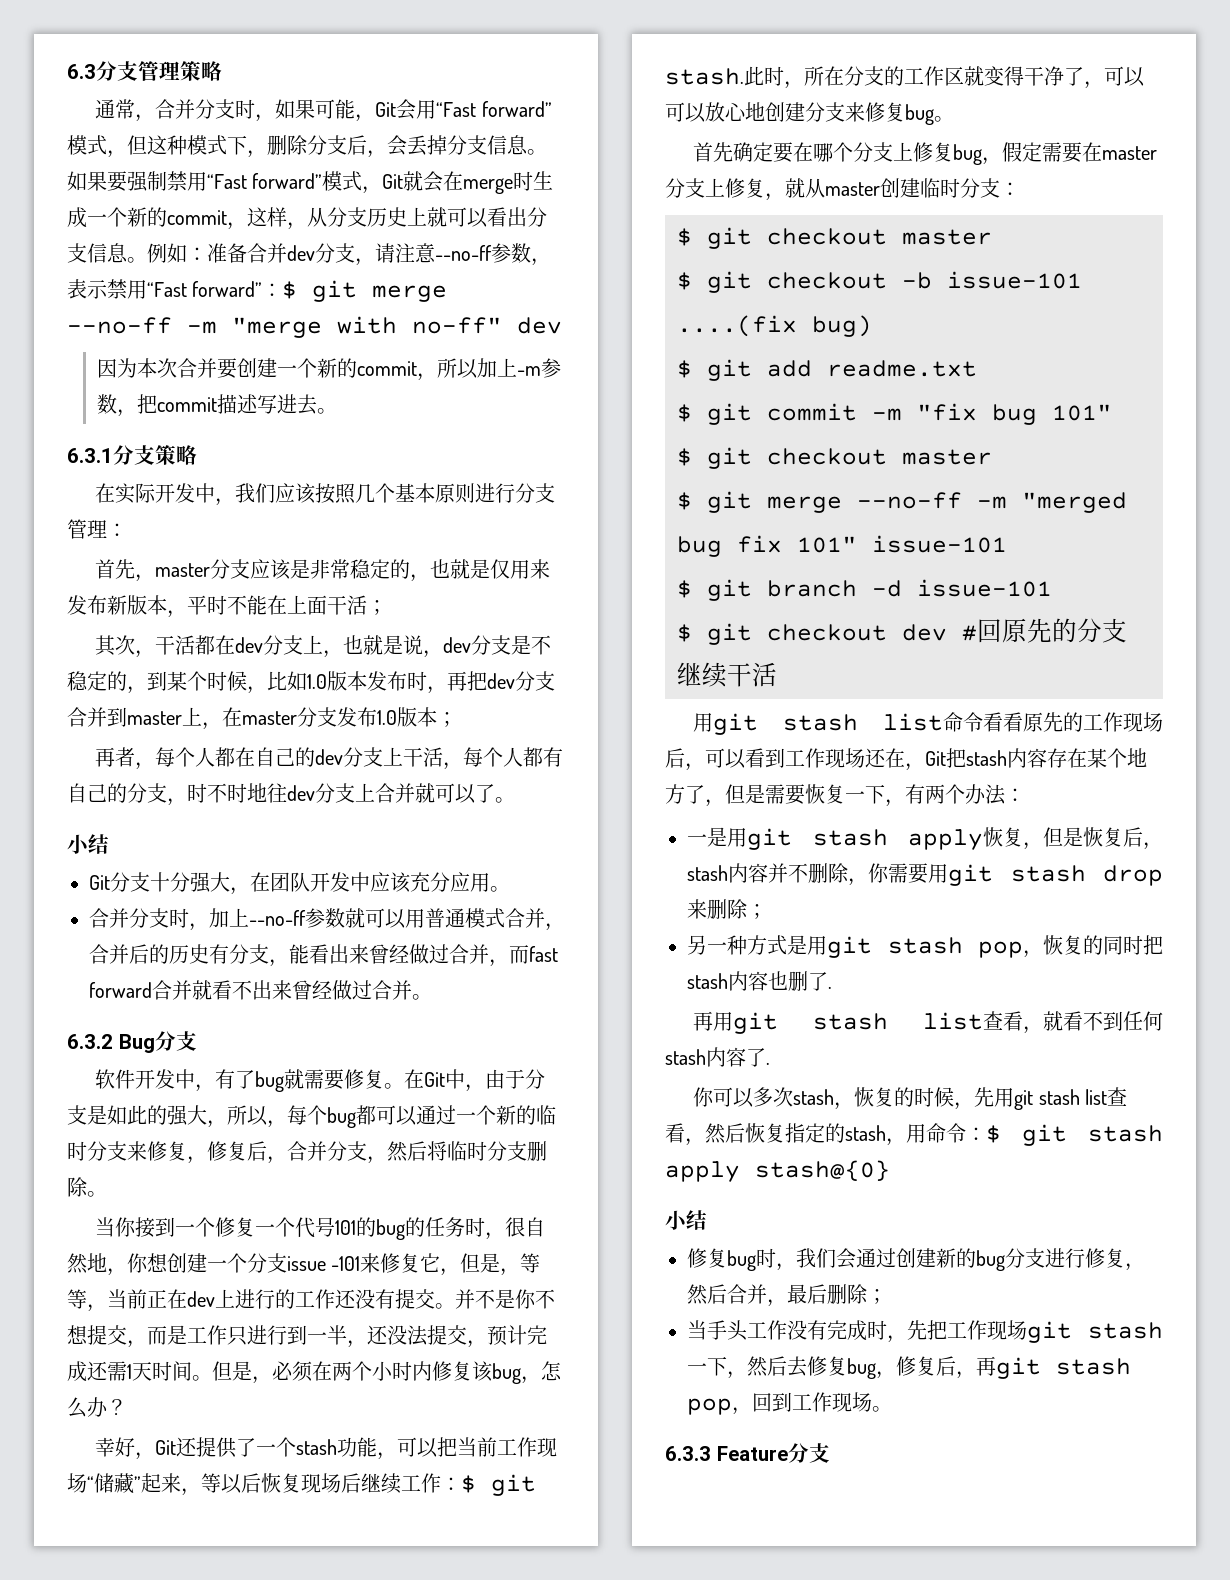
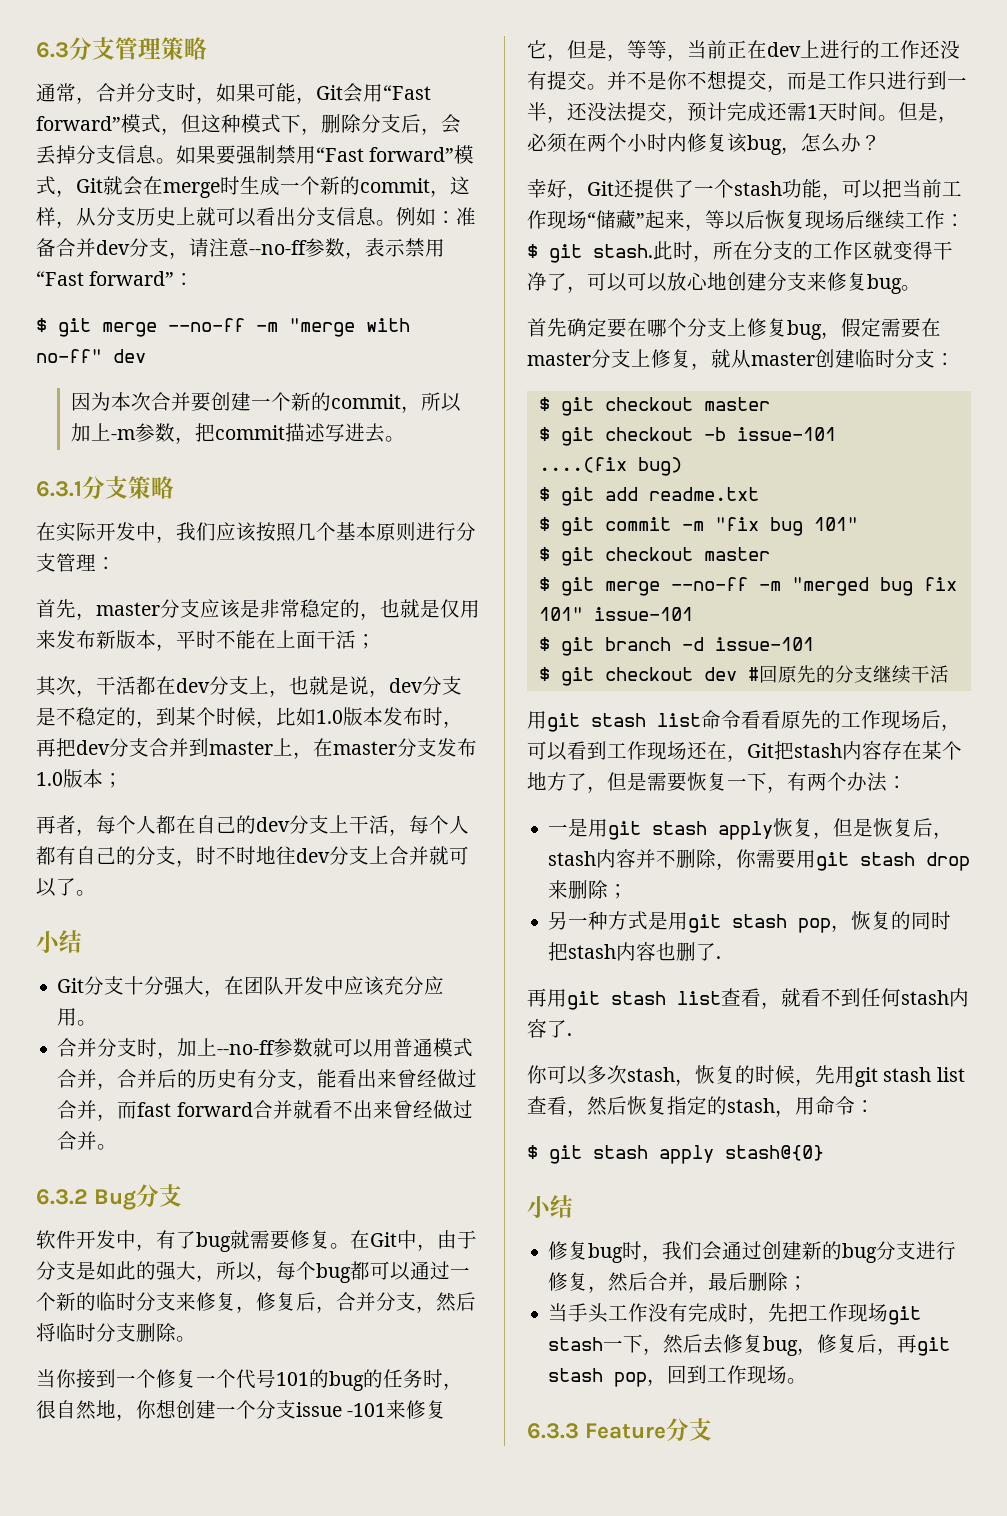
(283, 290) none -> (195, 279) //
(986, 1134) none -> (875, 1106) //

